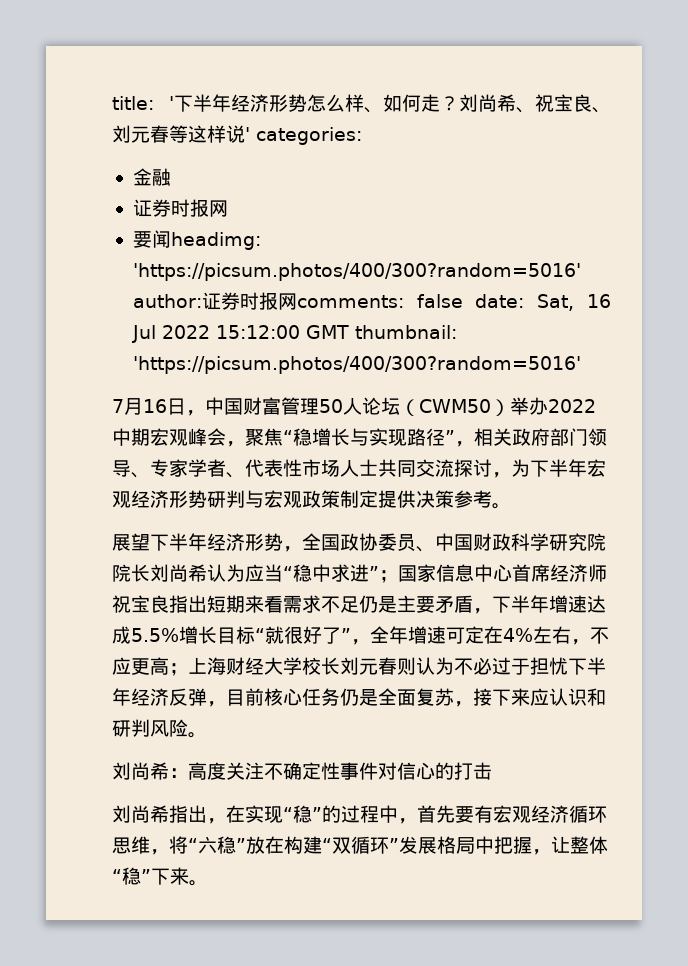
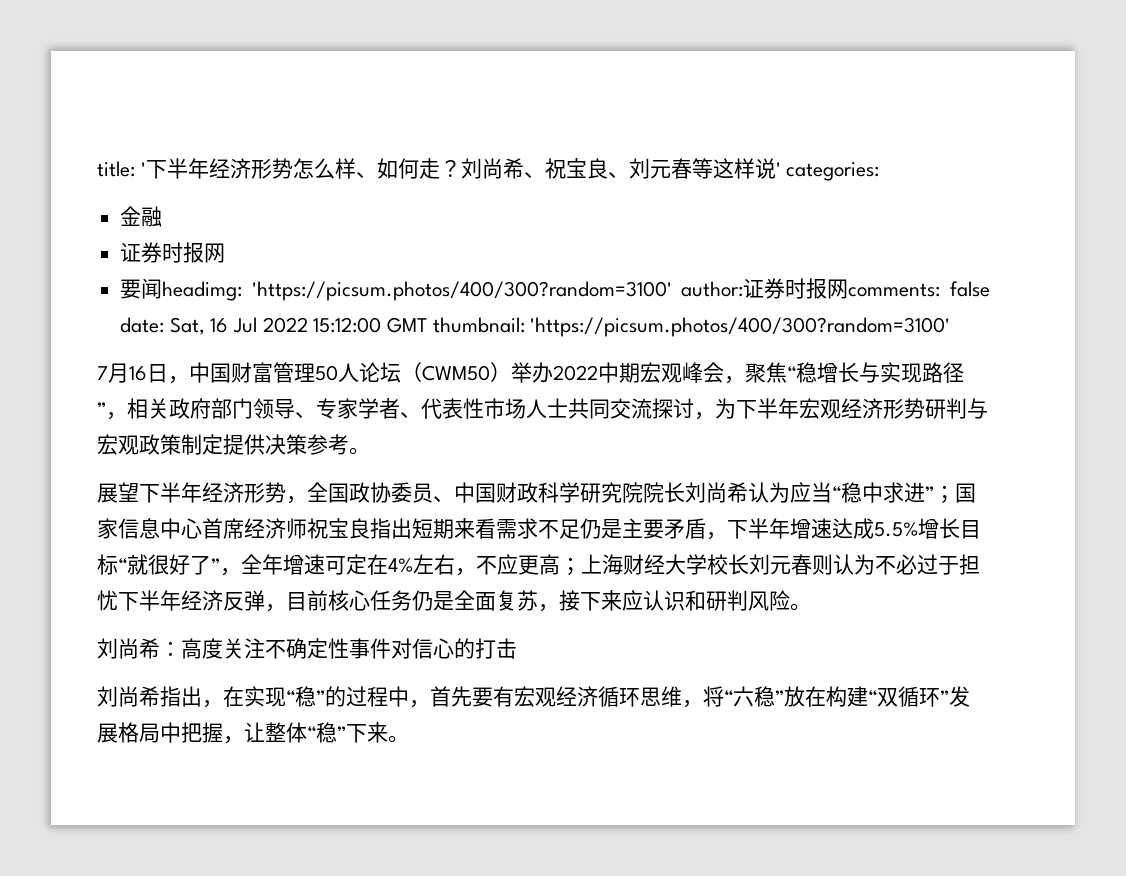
[132,263,581,281] 'https://picsum.photos/400/300?random=5016' -> [251,281,672,301] 'https://picsum.photos/400/300?random=3100'
[132,356,581,374] 'https://picsum.photos/400/300?random=5016' -> [530,317,951,337] 'https://picsum.photos/400/300?random=3100'

